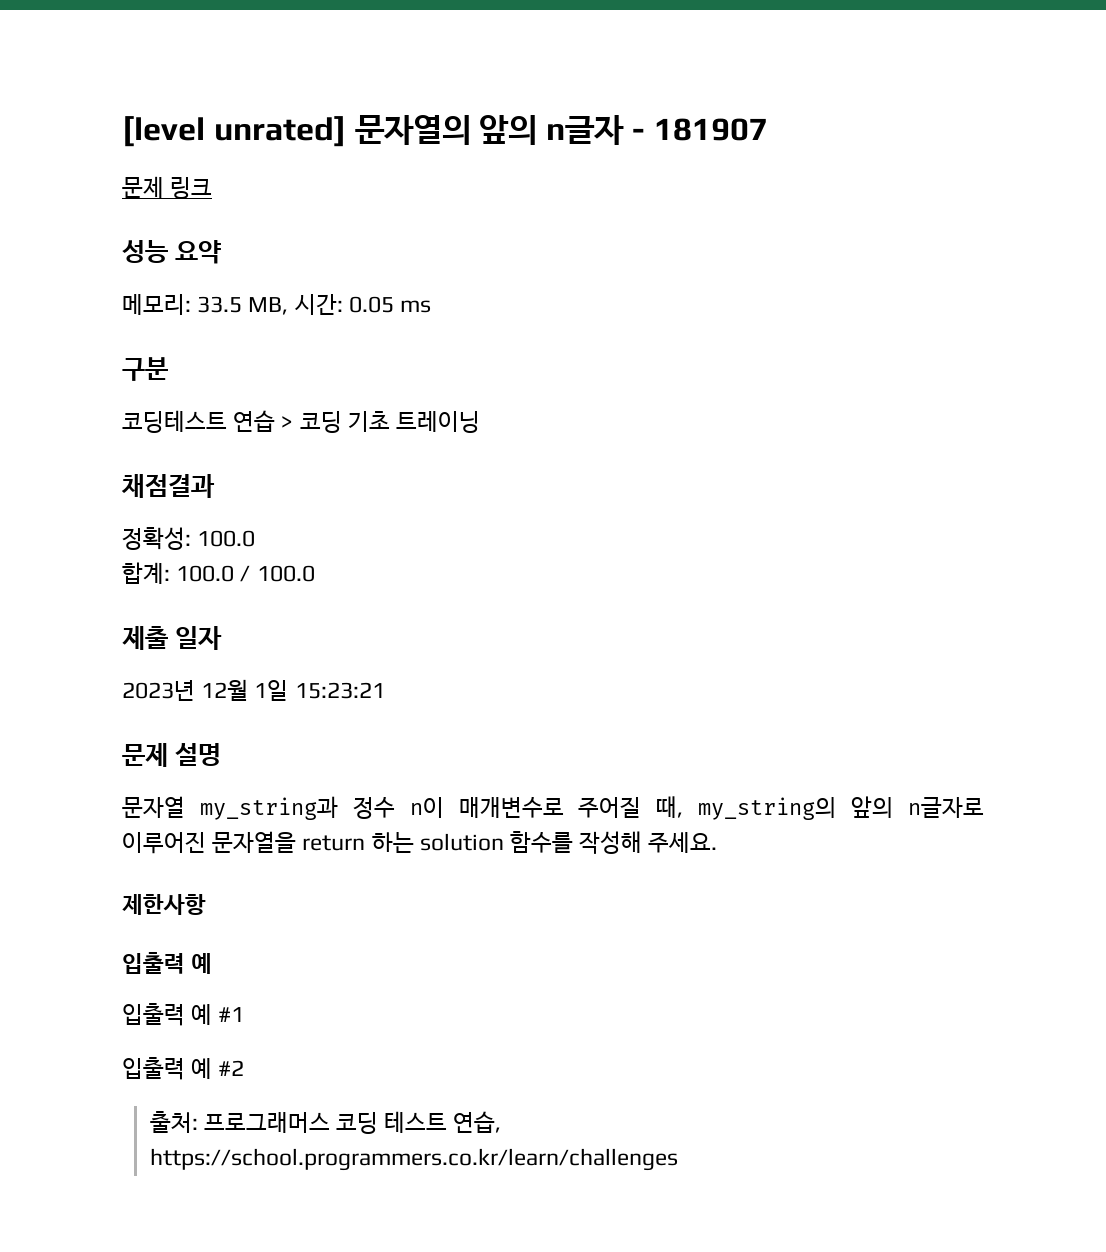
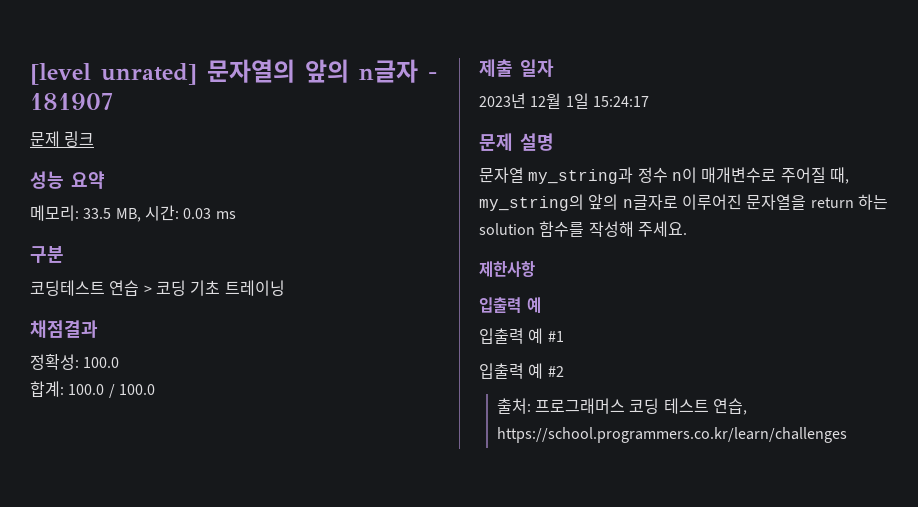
[348,296,394,313] 0.05 -> [183,208,212,219] 0.03
[294,682,385,699] 15:23:21 -> [592,96,649,107] 15:24:17

